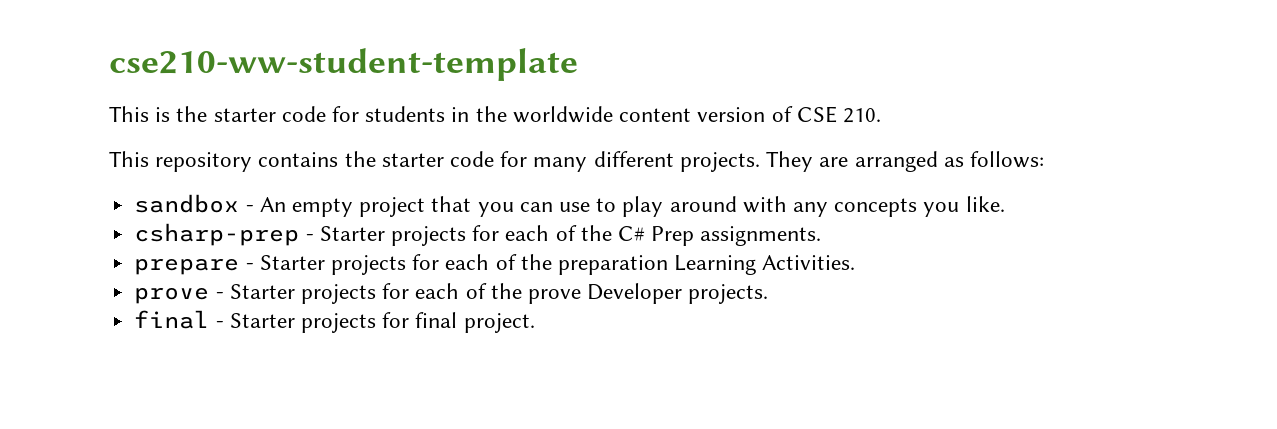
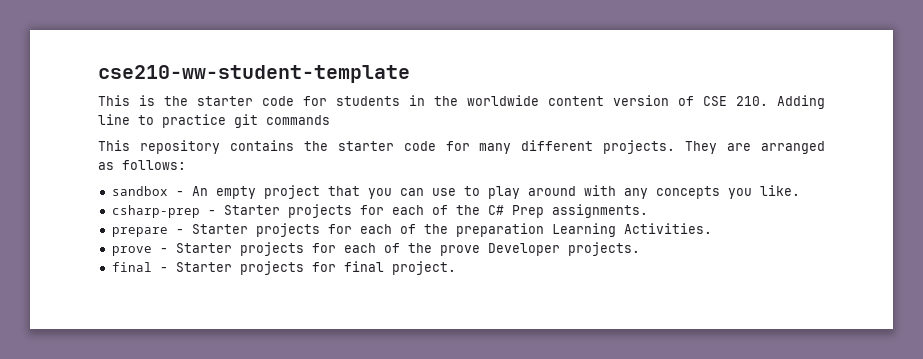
(881, 115) none -> [777,95,825,109] [98,114,330,128] Adding line to practice git commands

